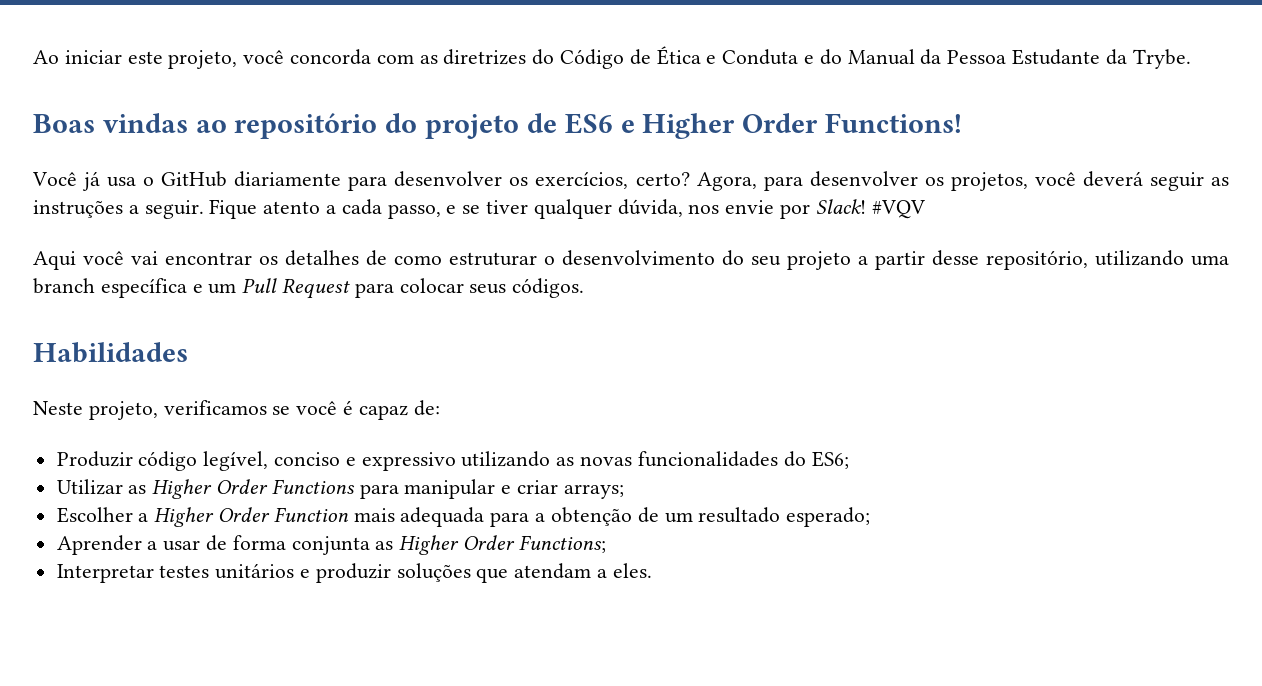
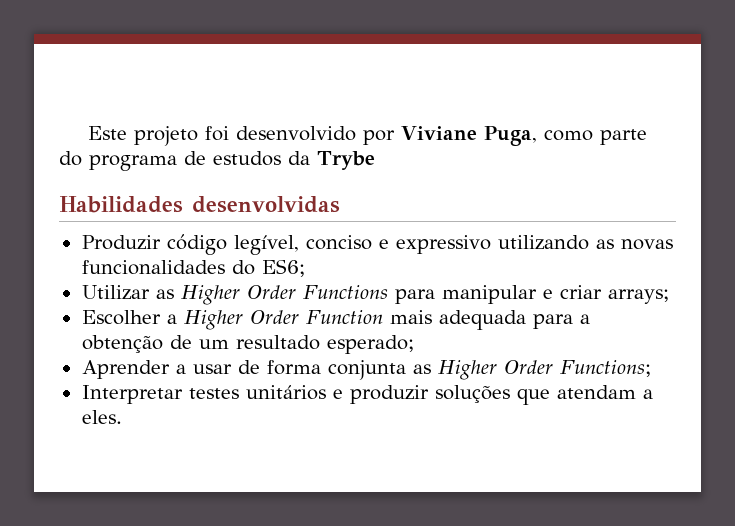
[33,46,1191,69] [33,113,963,139] [32,171,1229,191] [33,199,925,219] [33,250,1229,270] [33,278,585,299] [33,342,188,363] [33,400,440,420] Ao iniciar este projeto, você concorda com as diretrizes do Código de Ética e Conduta e do Manual da Pessoa Estudante da Trybe. // Boas vindas ao repositório do projeto de ES6 e Higher Order Functions! // Você já usa o GitHub diariamente para desenvolver os exercícios, certo? Agora, para desenvolver os projetos, você deverá seguir as instruções a seguir. Fique atento a cada passo, e se tiver qualquer dúvida, nos envie por Slack! #VQV // Aqui você vai encontrar os detalhes de como estruturar o desenvolvimento do seu projeto a partir desse repositório, utilizando uma branch específica e um Pull Request para colocar seus códigos. // Habilidades // Neste projeto, verificamos se você é capaz de: -> [88,126,648,146] [59,151,375,171] [59,196,340,213] Este projeto foi desenvolvido por Viviane Puga, como parte do programa de estudos da Trybe // Habilidades desenvolvidas

